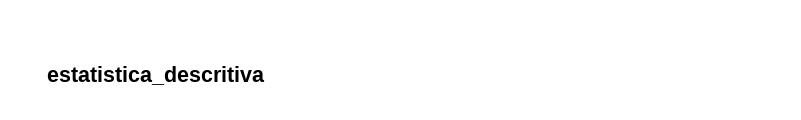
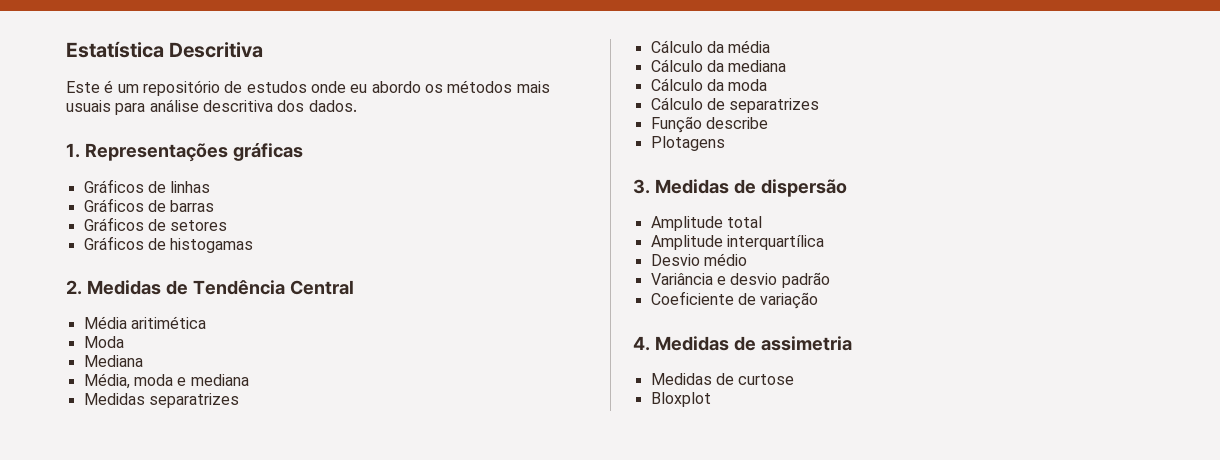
[47,66,265,85] estatistica_descritiva -> [66,41,264,58] [66,80,550,96] [66,99,357,115] [66,143,303,162] [83,179,211,193] [83,198,215,212] [83,217,228,231] [83,236,254,253] [66,280,354,295] [83,316,206,329] [83,336,124,348] [83,355,143,367] [83,373,249,389] [83,393,239,408] [650,40,771,53] [650,59,787,72] [650,78,768,91] [650,97,820,113] [650,116,768,133] [650,136,725,151] [633,179,847,197] [650,216,762,231] [650,235,824,250] [650,253,747,266] [650,272,830,288] [650,291,819,309] [633,336,852,351] [650,373,795,385] [650,392,711,407] Estatística Descritiva // Este é um repositório de estudos onde eu abordo os métodos mais usuais para análise descritiva dos dados. // 1. Representações gráficas // Gráficos de linhas // Gráficos de barras // Gráficos de setores // Gráficos de histogamas // 2. Medidas de Tendência Central // Média aritimética // Moda // Mediana // Média, moda e mediana // Medidas separatrizes // Cálculo da média // Cálculo da mediana // Cálculo da moda // Cálculo de separatrizes // Função describe // Plotagens // 3. Medidas de dispersão // Amplitude total // Amplitude interquartílica // Desvio médio // Variância e desvio padrão // Coeficiente de variação // 4. Medidas de assimetria // Medidas de curtose // Bloxplot

